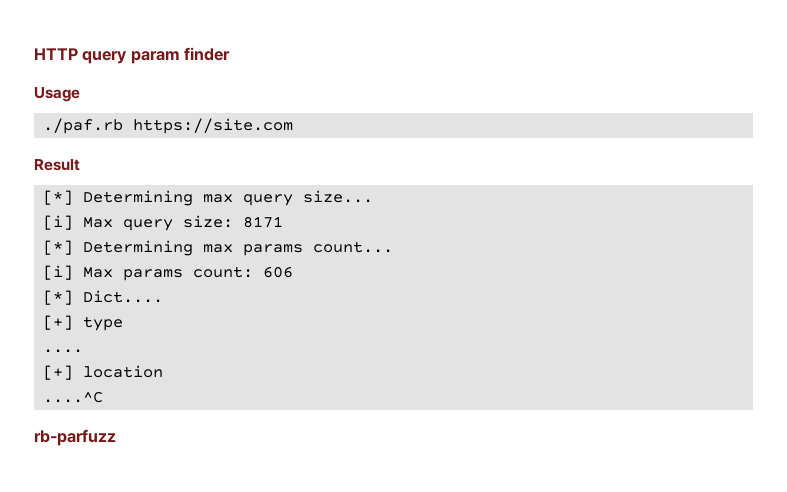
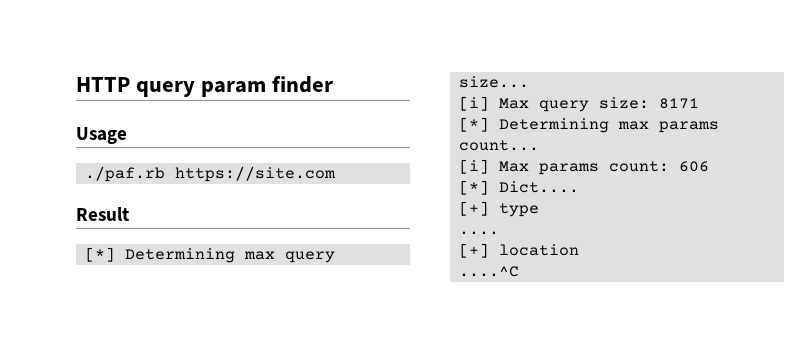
[34,429,116,446] // rb-parfuzz -> (519, 271) none

